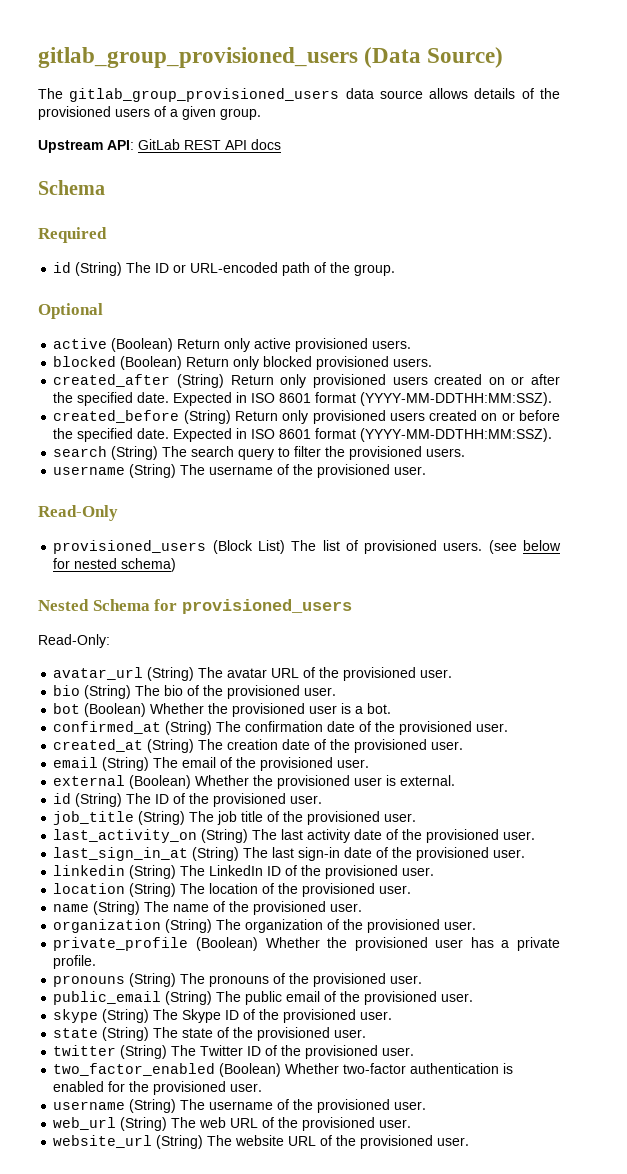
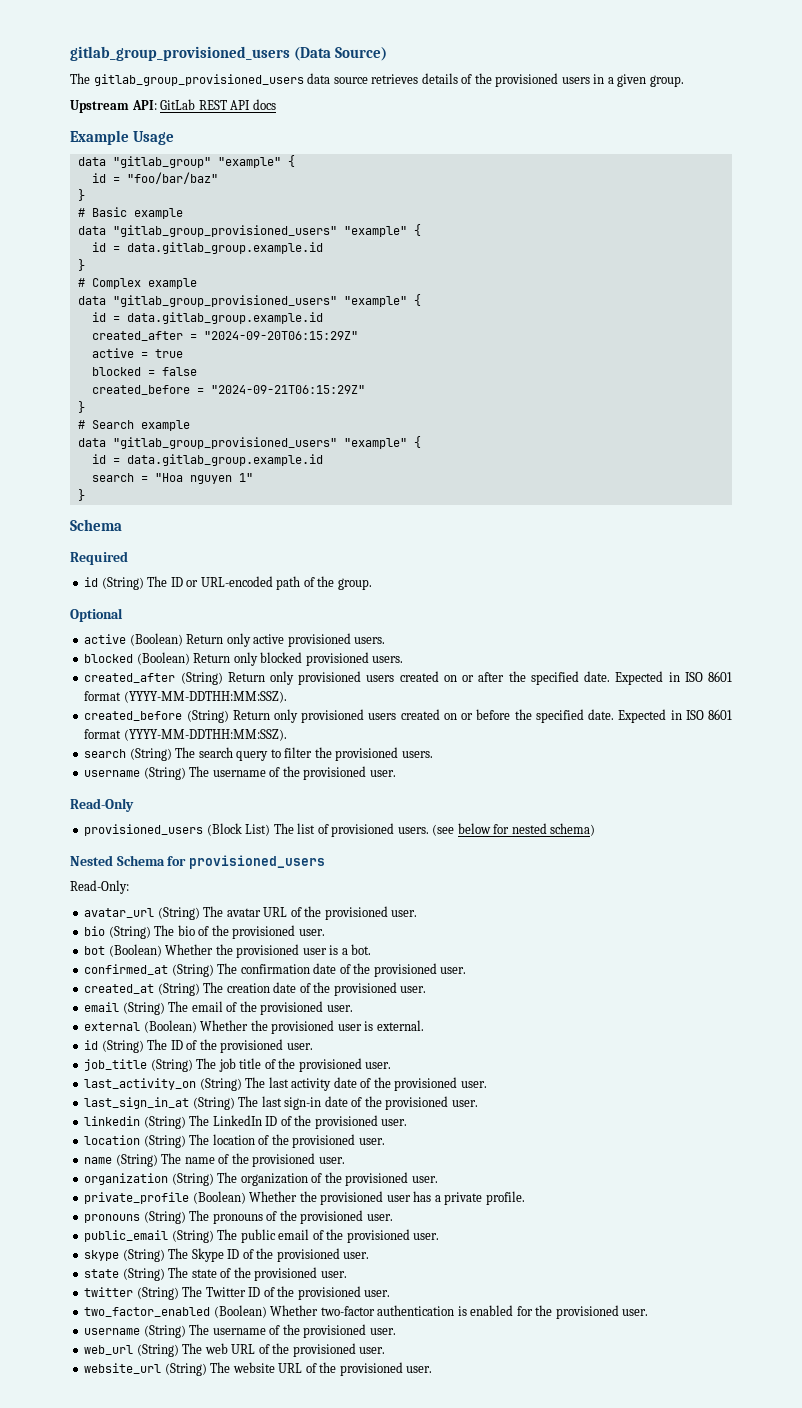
[429,88,469,99] allows -> [371,74,419,84] retrieves
[154,106,166,117] of -> [593,74,605,84] in
(281, 144) none -> [70,130,174,145] [77,155,295,168] [91,172,218,184] [77,189,85,201] [77,207,183,219] [77,224,421,237] [91,242,323,254] [77,259,85,271] [77,278,197,289] [77,294,421,307] [91,312,323,324] [91,331,358,341] [91,348,183,358] [91,367,197,376] [91,385,365,395] [77,401,85,413] [77,420,190,431] [77,436,421,449] [91,454,323,466] [91,473,253,484] [77,489,85,501] // Example Usage // data "gitlab_group" "example" { // id = "foo/bar/baz" // } // # Basic example // data "gitlab_group_provisioned_users" "example" { // id = data.gitlab_group.example.id // } // # Complex example // data "gitlab_group_provisioned_users" "example" { // id = data.gitlab_group.example.id // created_after = "2024-09-20T06:15:29Z" // active = true // blocked = false // created_before = "2024-09-21T06:15:29Z" // } // # Search example // data "gitlab_group_provisioned_users" "example" { // id = data.gitlab_group.example.id // search = "Hoa nguyen 1" // }

